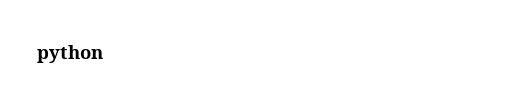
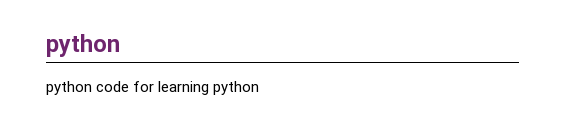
[37,45,103,63] python -> [46,34,120,57] [46,81,260,95] python // python code for learning python

